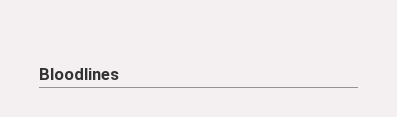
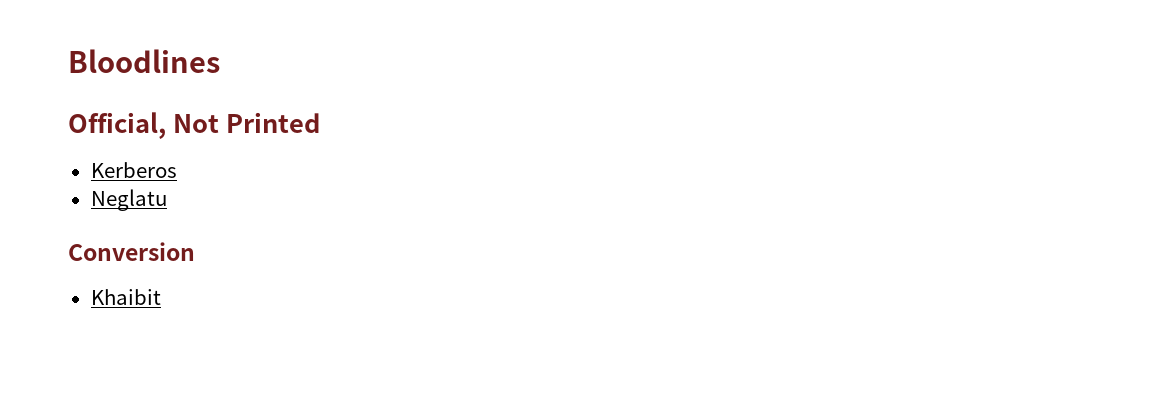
(119, 74) none -> [68,112,320,139] [90,162,177,178] [90,189,167,211] [68,242,195,261] [90,289,161,305] // Official, Not Printed // Kerberos // Neglatu // Conversion // Khaibit

